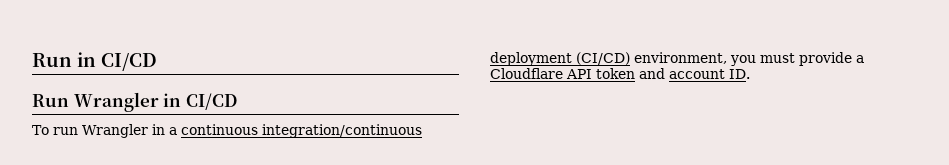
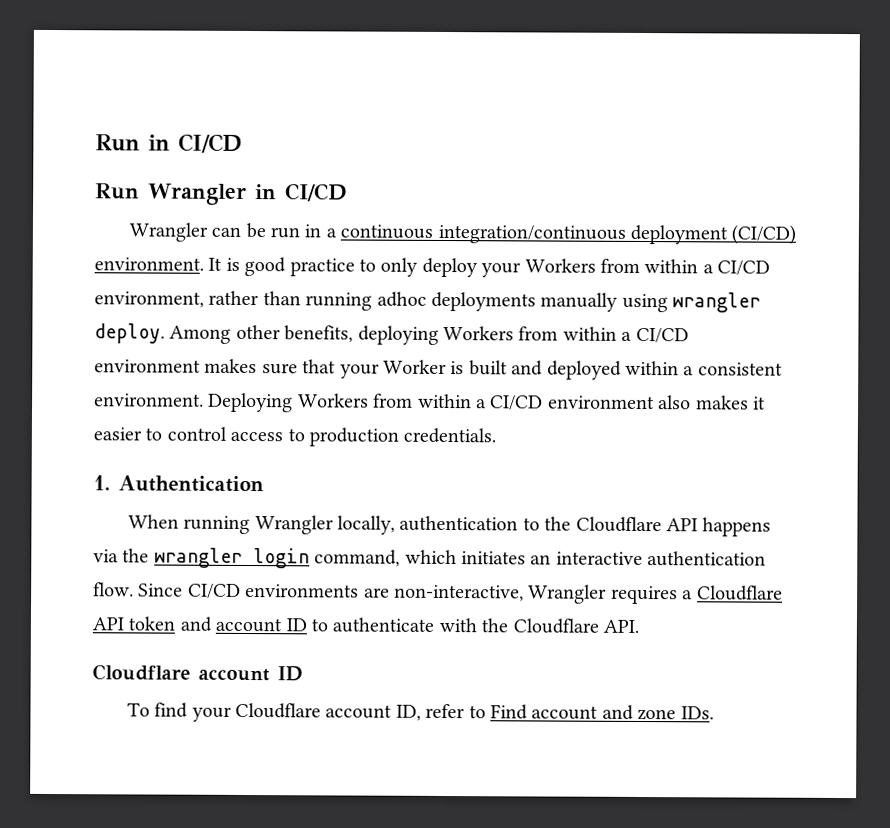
[32,124,148,138] To run Wrangler -> [128,222,300,242] Wrangler can be run
[634,52,852,66] environment, you must provide -> [94,256,771,278] [94,290,762,313] [94,323,689,345] [94,358,783,380] [94,392,766,413] [93,426,497,447] [93,475,264,493] [127,514,772,537] [93,547,767,569] [93,582,678,605] environment. It is good practice to only deploy your Workers from within a CI/CD environment, rather than running adhoc deployments manually using wrangler deploy. Among other benefits, deploying Workers from within a CI/CD environment makes sure that your Worker is built and deployed within a consistent environment. Deploying Workers from within a CI/CD environment also makes it easier to control access to production credentials. // 1. Authentication // When running Wrangler locally, authentication to the Cloudflare API happens via the wrangler login command, which initiates an interactive authentication flow. Since CI/CD environments are non-interactive, Wrangler requires
[729,69,750,79] ID. -> [285,617,639,634] [92,664,303,682] [126,702,714,722] ID to authenticate with the Cloudflare API. // Cloudflare account ID // To find your Cloudflare account ID, refer to Find account and zone IDs.

